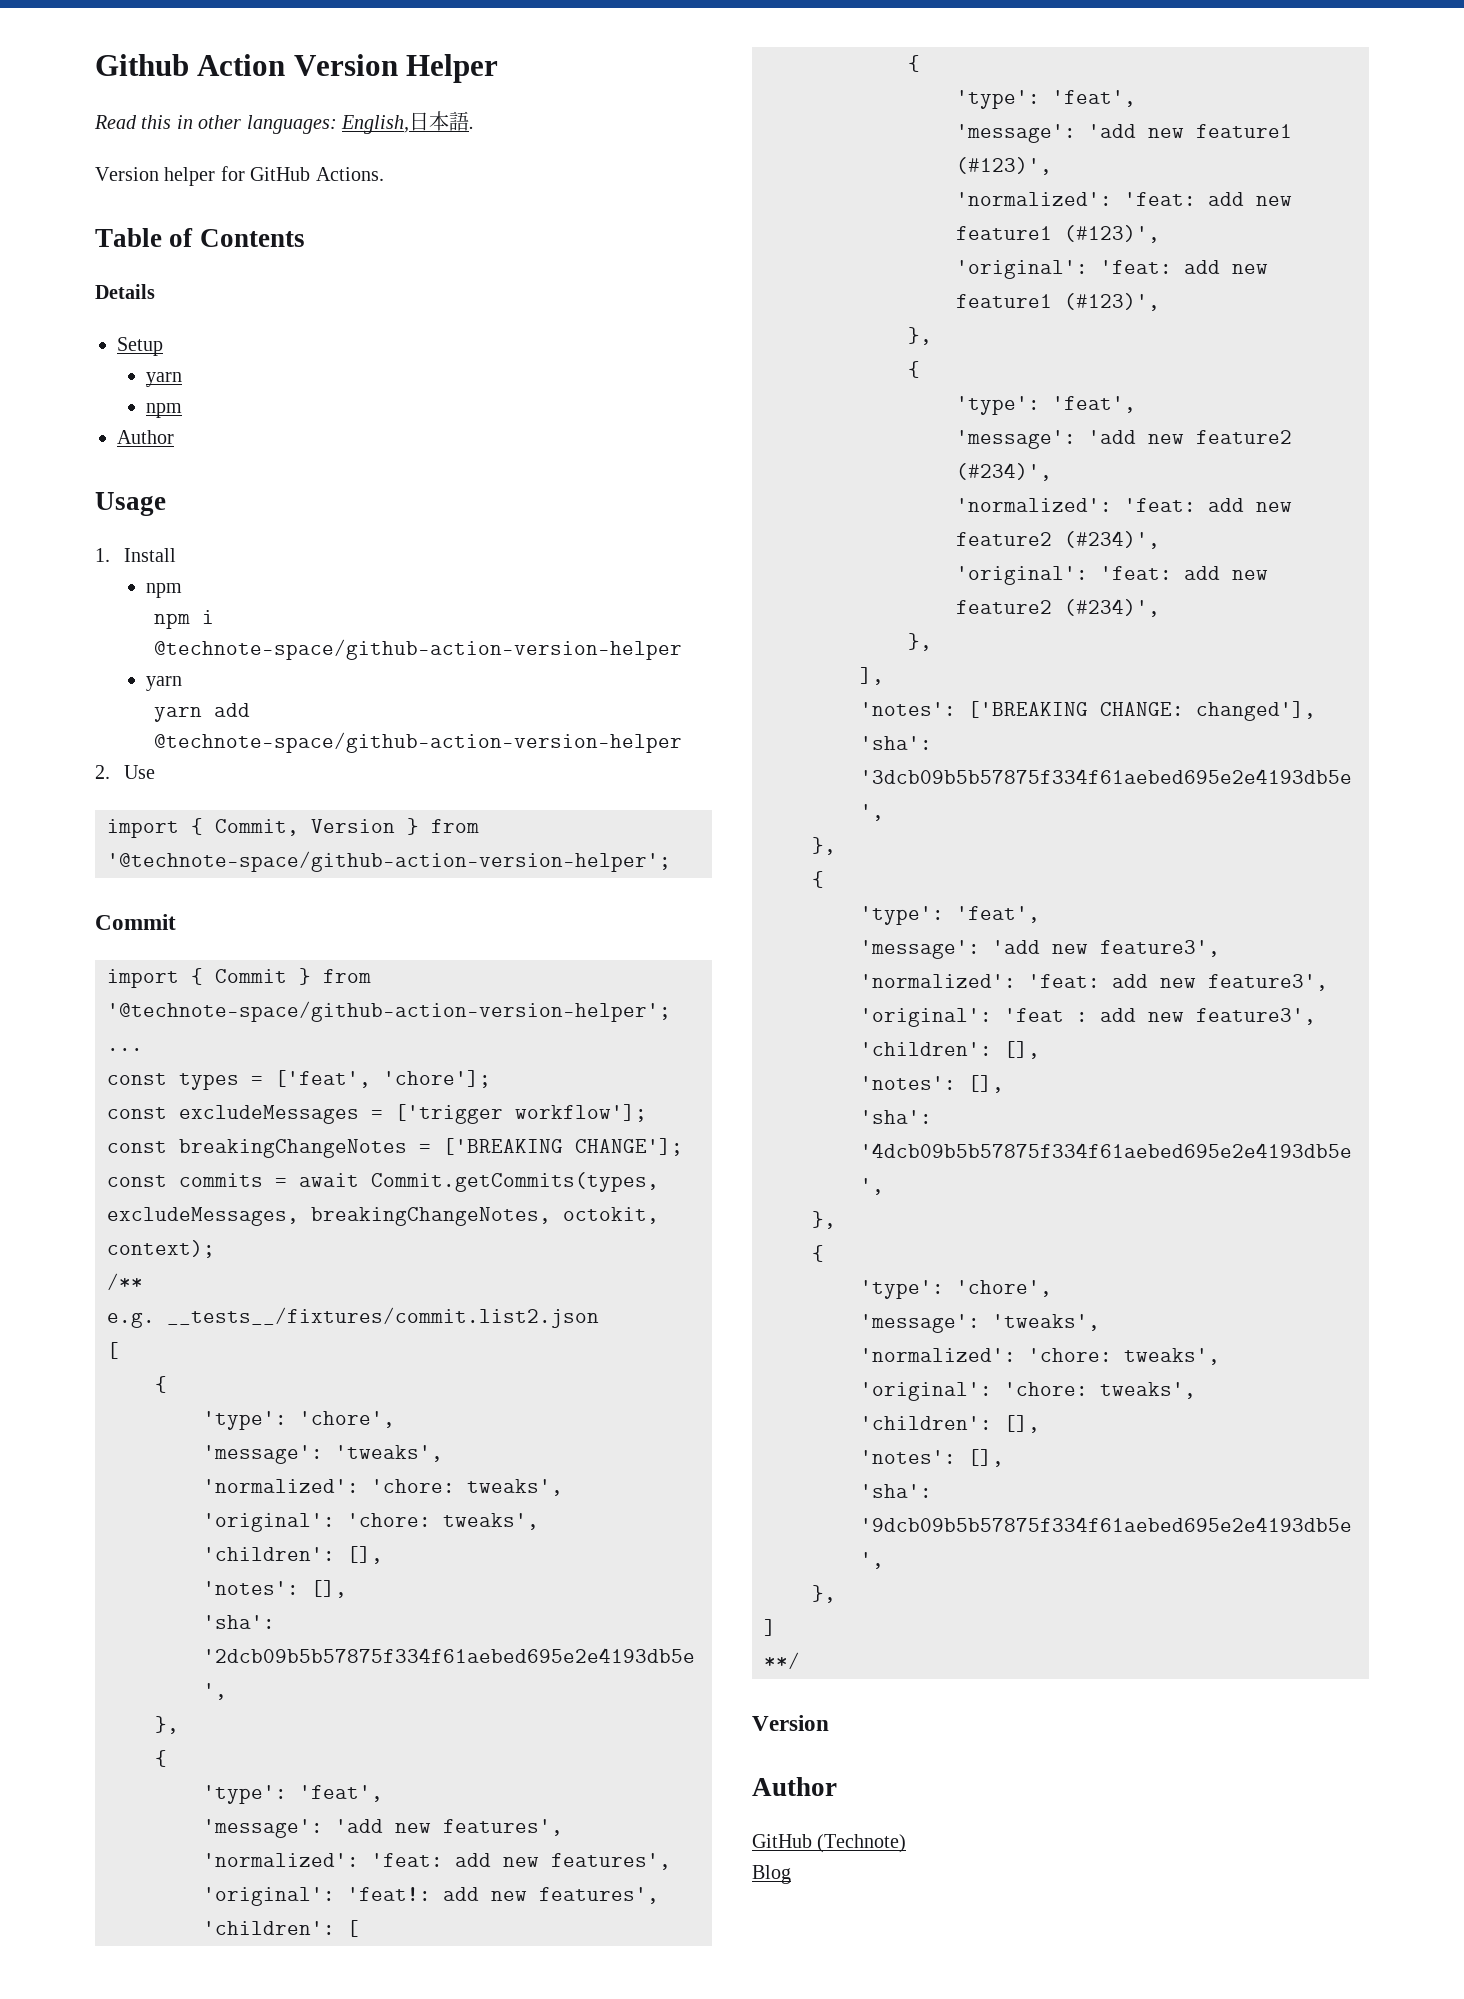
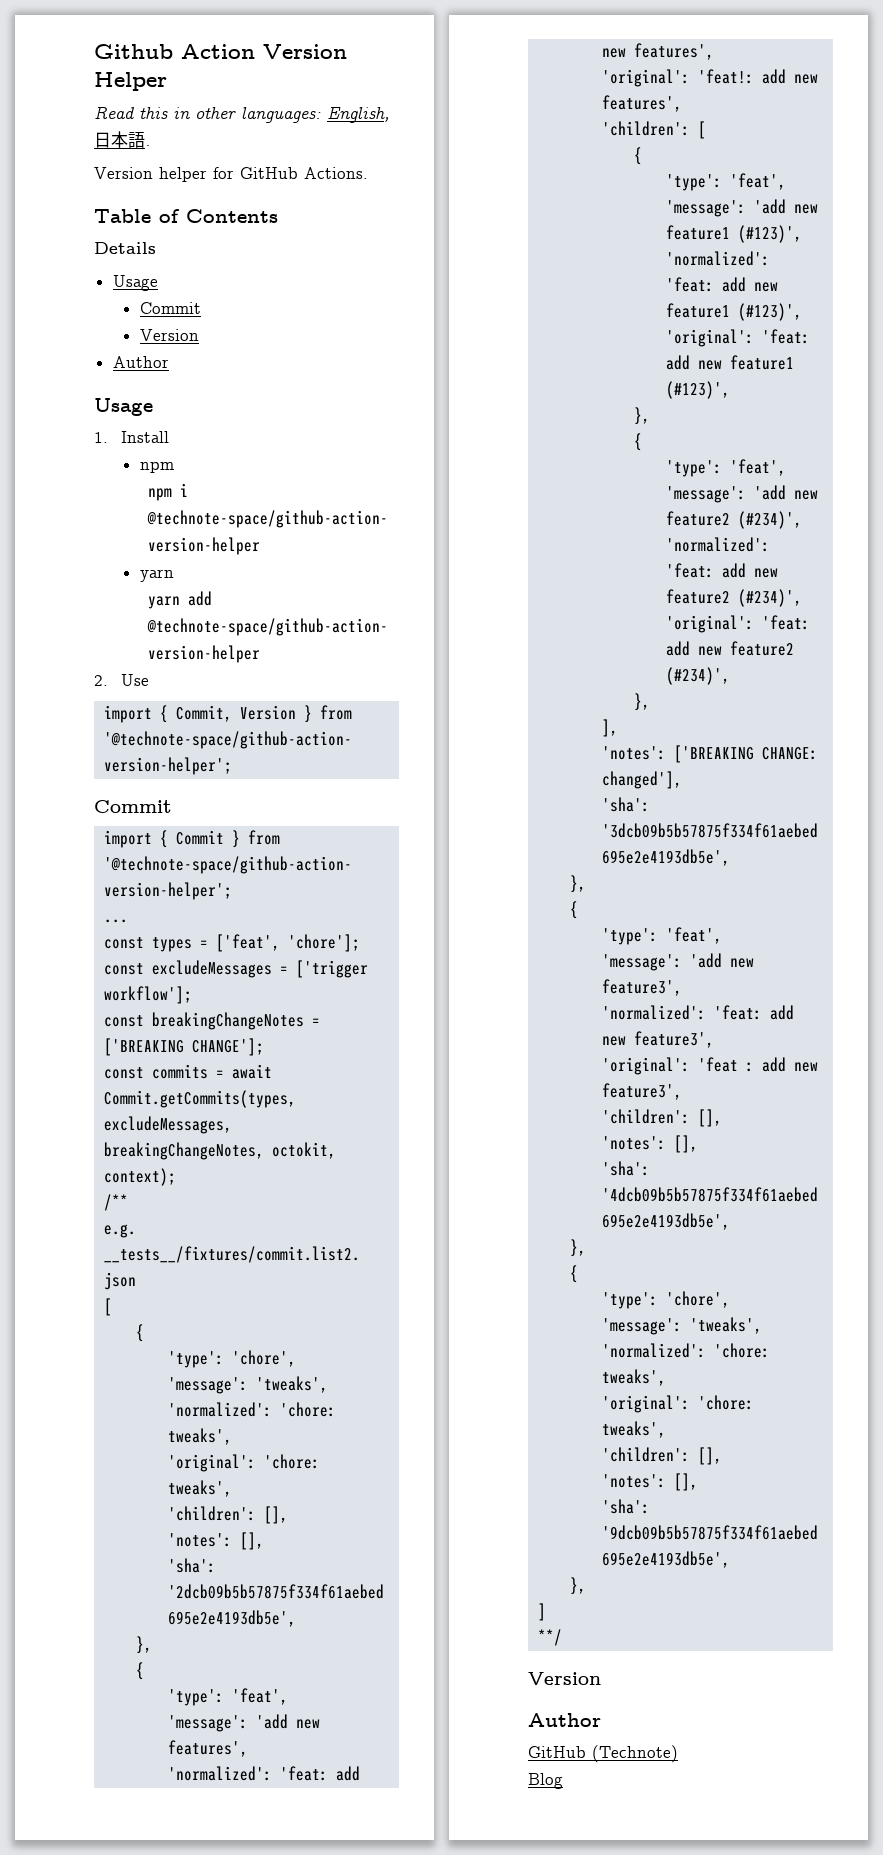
[117,337,163,356] [146,372,183,387] [146,403,183,418] Setup // yarn // npm -> [112,275,158,291] [139,302,201,314] [139,329,199,341] Usage // Commit // Version

